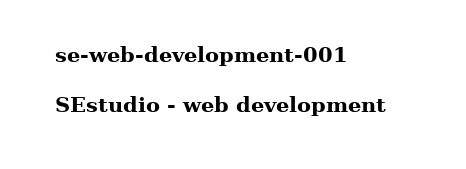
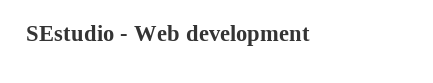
[55,46,348,66] se-web-development-001 // -> (26, 33) none
[182,96,229,112] web -> [134,25,181,41] Web

